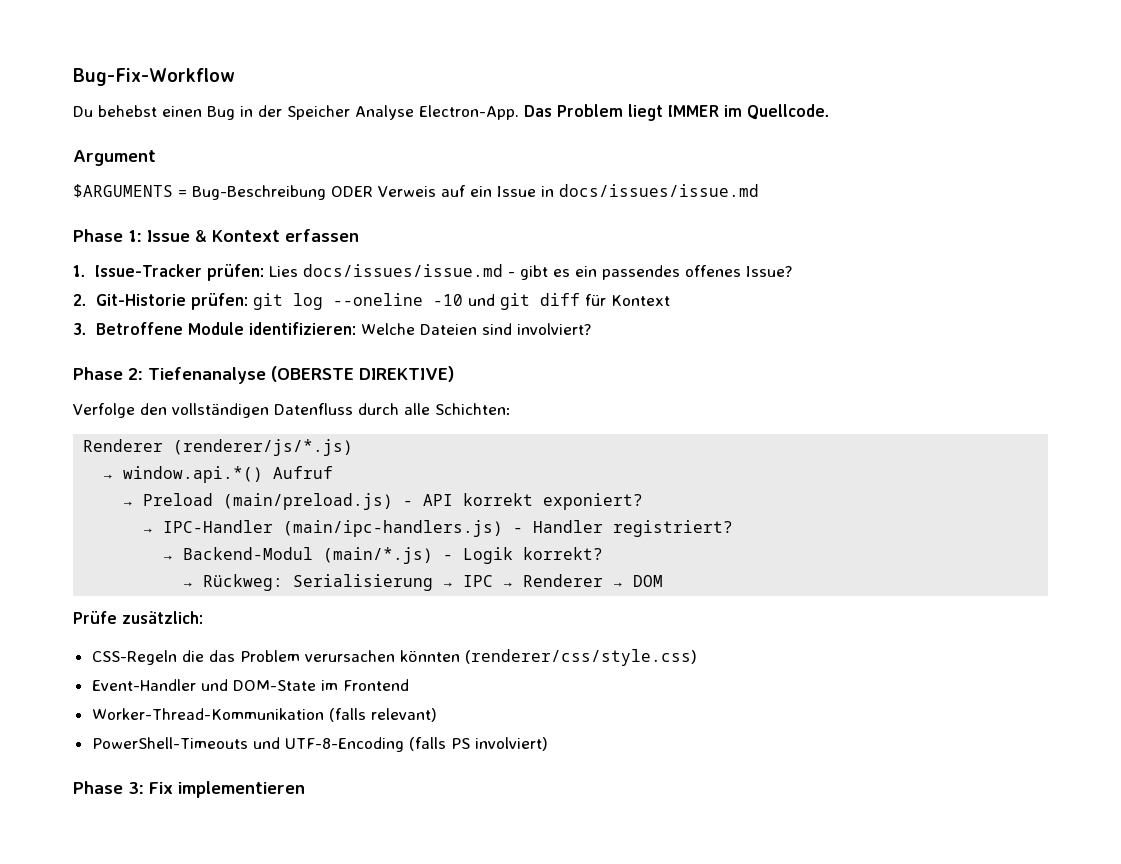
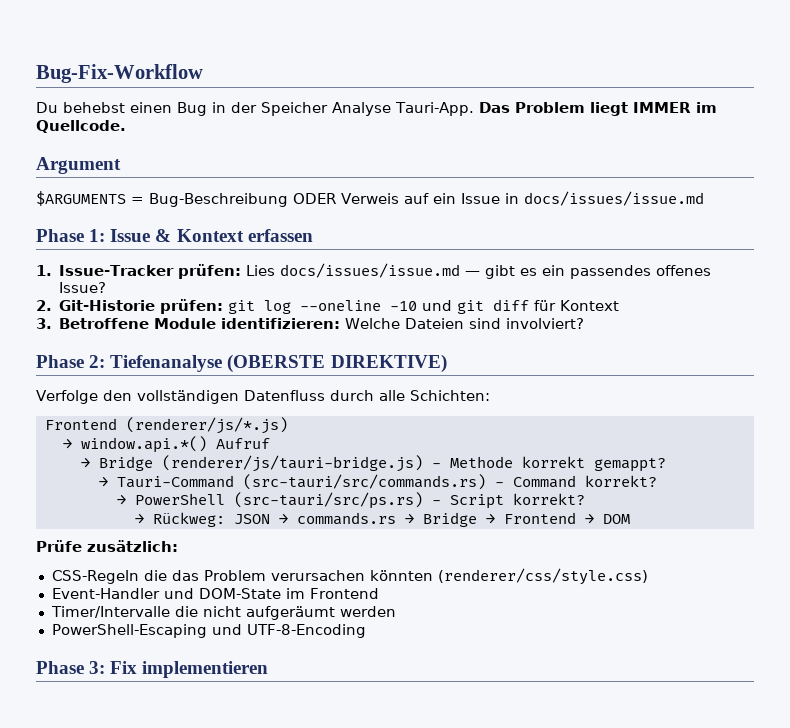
[419,105,519,120] Electron-App. -> [395,102,474,116] Tauri-App.
[508,272,516,277] - -> [465,271,481,276] —
[83,439,164,452] Renderer -> [44,418,117,430] Frontend
[143,493,644,510] [143,520,734,537] [163,547,604,564] [183,574,604,591] Preload (main/preload.js) - API korrekt exponiert? // → IPC-Handler (main/ipc-handlers.js) - Handler registriert? // → Backend-Modul (main/*.js) - Logik korrekt? // → Rückweg: Serialisierung → IPC → Renderer -> [98,455,666,472] [98,474,657,490] [116,492,585,509] [134,512,576,527] Bridge (renderer/js/tauri-bridge.js) - Methode korrekt gemappt? // → Tauri-Command (src-tauri/src/commands.rs) - Command korrekt? // → PowerShell (src-tauri/src/ps.rs) - Script korrekt? // → Rückweg: JSON → commands.rs → Bridge → Frontend
[91,708,437,722] [91,737,248,749] Worker-Thread-Kommunikation (falls relevant) // PowerShell-Timeouts -> [50,606,396,620] [51,624,207,638] Timer/Intervalle die nicht aufgeräumt werden // PowerShell-Escaping
[408,737,548,751] (falls PS involviert) -> (366, 631) none

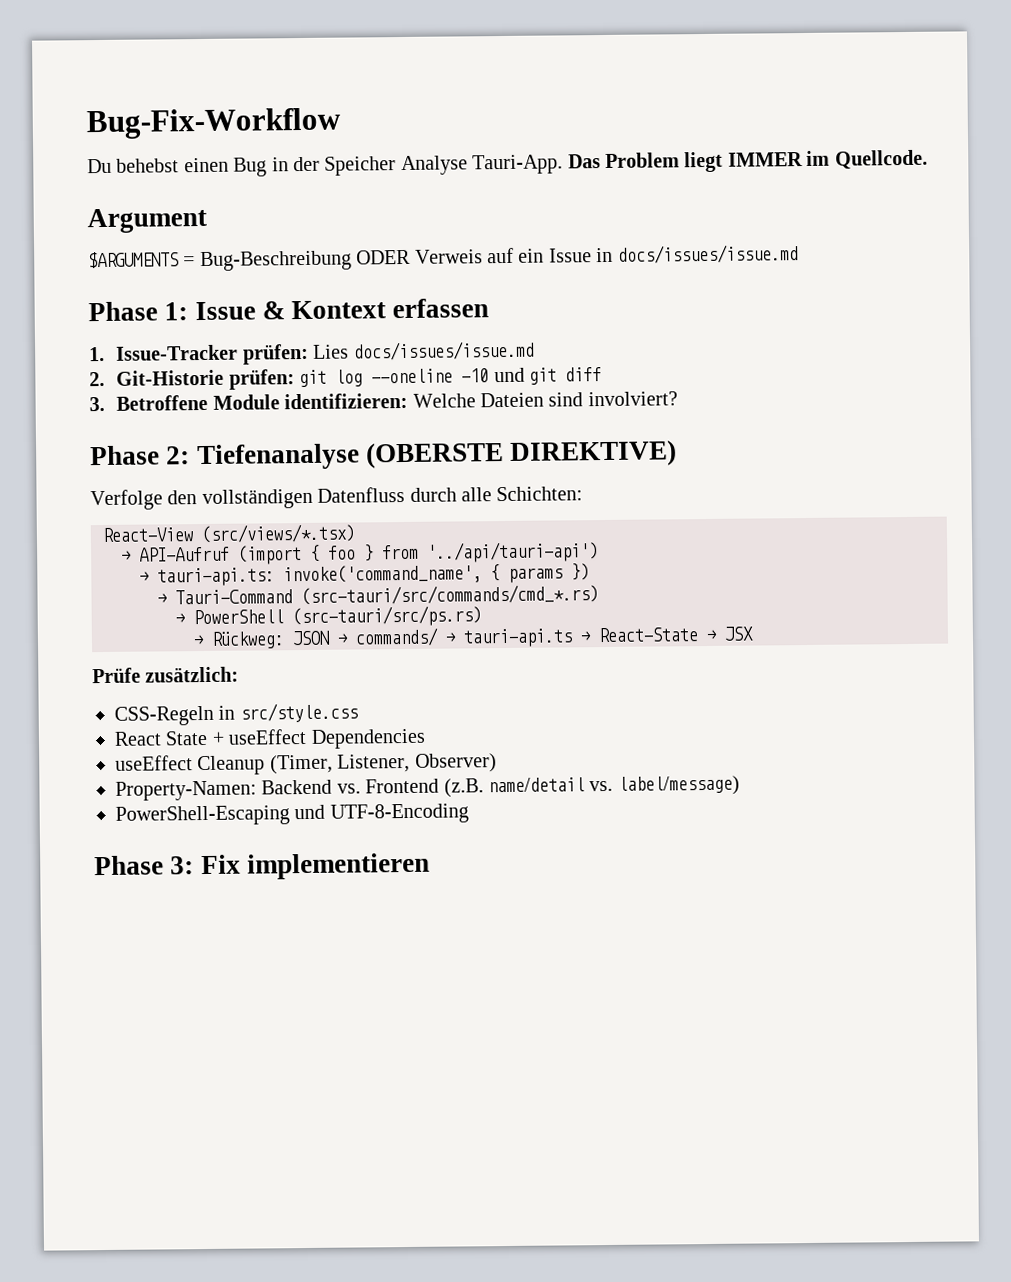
[465,265,712,279] [59,282,107,293] — gibt es ein passendes offenes Issue? -> (535, 350) none
[534,300,620,311] für Kontext -> (602, 374) none
[44,417,288,434] [62,436,270,453] [80,455,666,472] [98,474,657,490] Frontend (renderer/js/*.js) // → window.api.*() Aufruf // → Bridge (renderer/js/tauri-bridge.js) - Methode korrekt gemappt? // → Tauri-Command (src-tauri/src/commands.rs) - Command korrekt? -> [102,523,356,544] [121,541,599,565] [139,563,590,587] [157,584,599,606] React-View (src/views/*.tsx) // → API-Aufruf (import { foo } from '../api/tauri-api') // → tauri-api.ts: invoke('command_name', { params }) // → Tauri-Command (src-tauri/src/commands/cmd_*.rs)
[431,493,585,509] - Script korrekt? -> (482, 616) none
[296,512,630,527] [36,540,178,552] [51,568,648,585] [51,588,379,599] [50,606,396,620] commands.rs → Bridge → Frontend → DOM // Prüfe zusätzlich: // CSS-Regeln die das Problem verursachen könnten (renderer/css/style.css) // Event-Handler und DOM-State im Frontend // Timer/Intervalle die nicht aufgeräumt werden -> [355,626,754,648] [92,666,240,684] [114,702,358,726] [114,728,426,749] [115,753,497,776] [115,775,740,801] commands/ → tauri-api.ts → React-State → JSX // Prüfe zusätzlich: // CSS-Regeln in src/style.css // React State + useEffect Dependencies // useEffect Cleanup (Timer, Listener, Observer) // Property-Namen: Backend vs. Frontend (z.B. name/detail vs. label/message)

